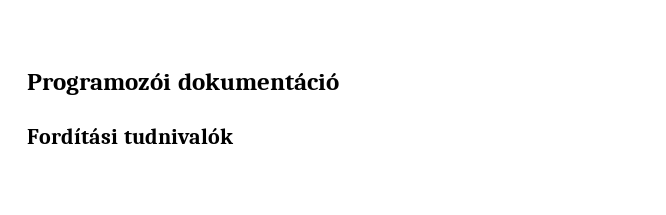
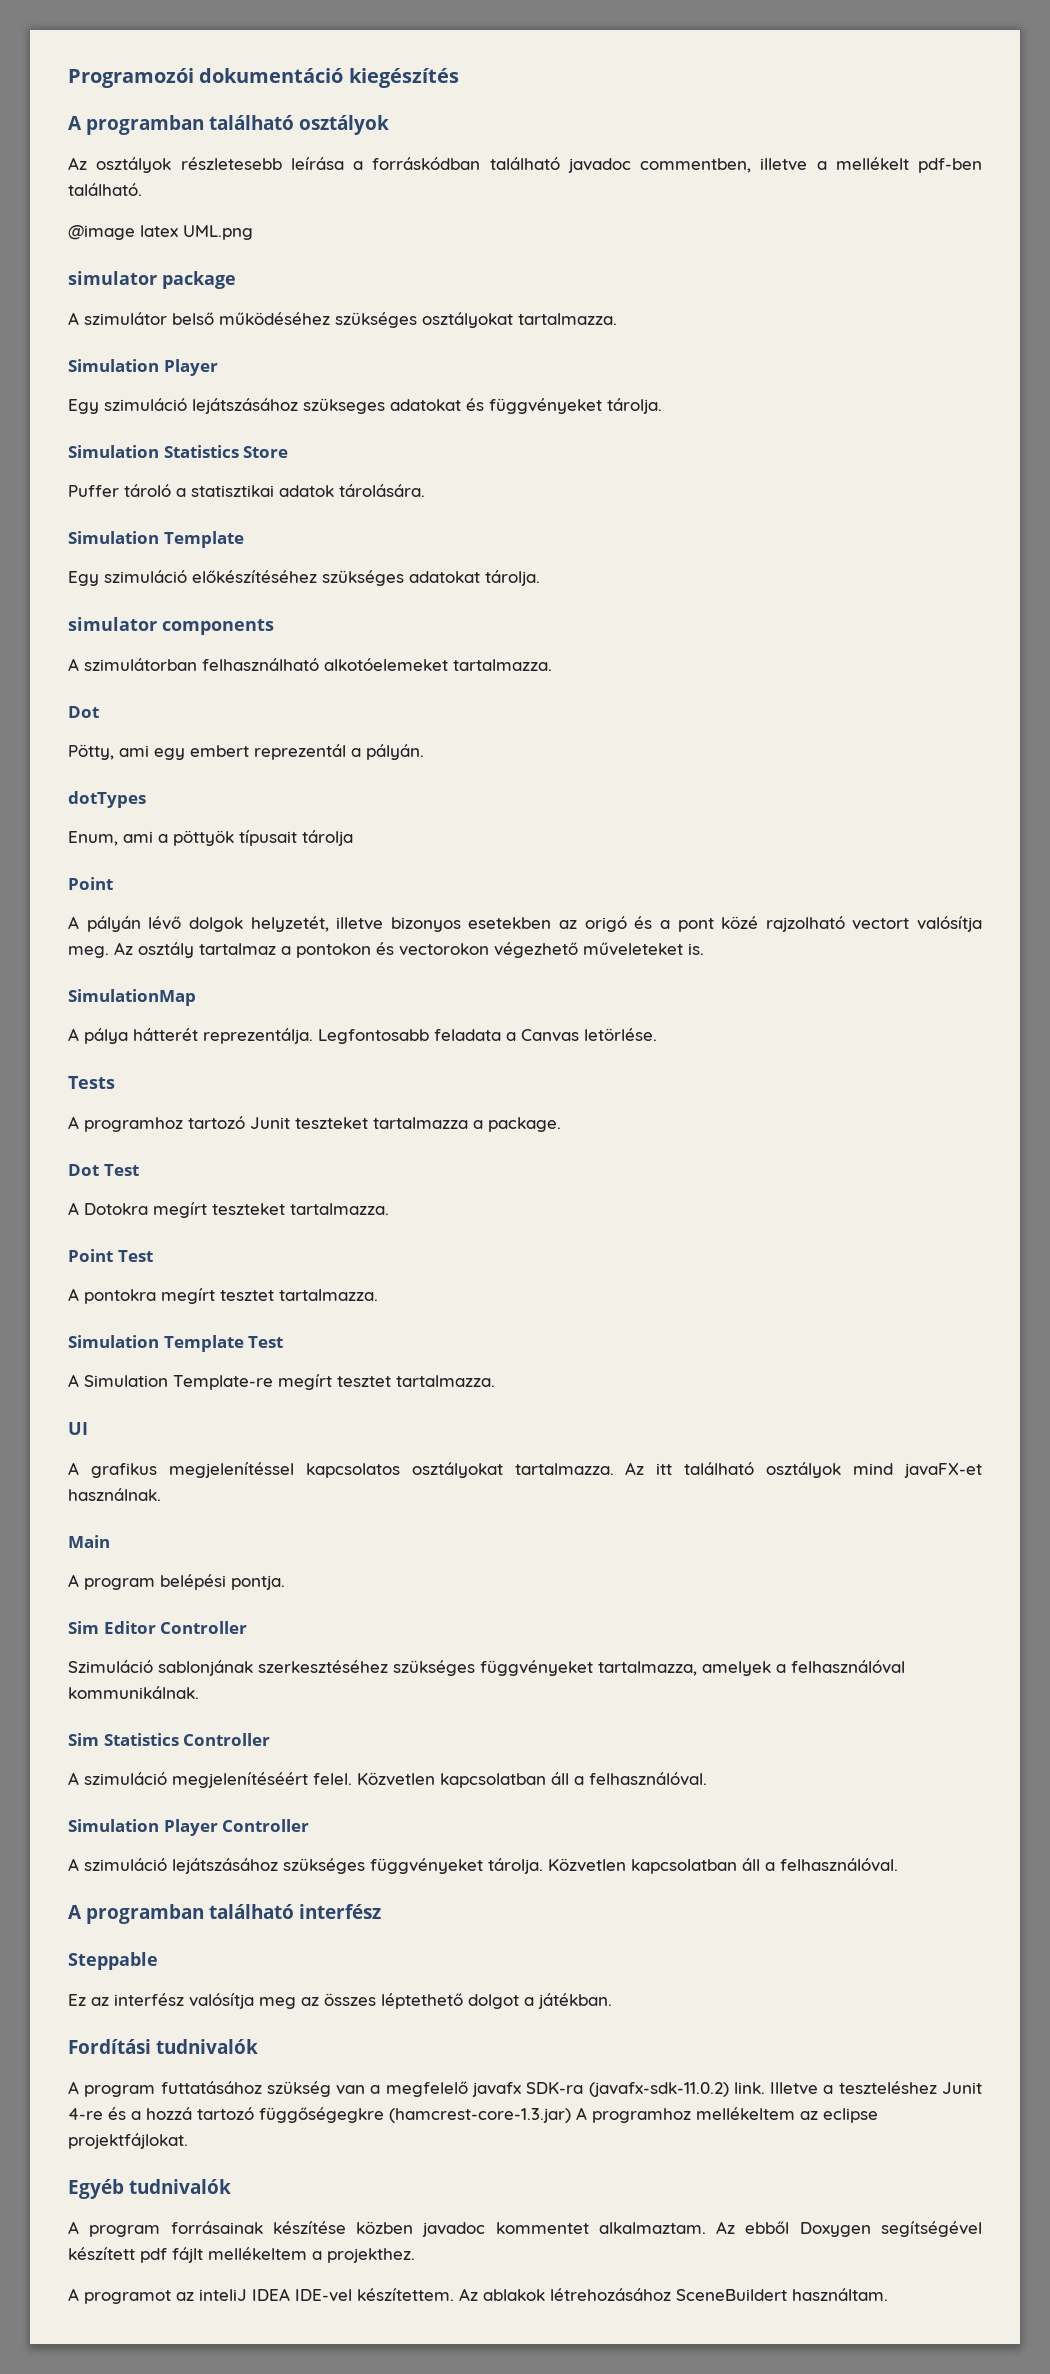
[27,128,234,144] // Fordítási tudnivalók -> [348,68,459,88] [68,115,389,135] [68,157,982,173] [68,183,142,196] [68,225,253,240] [68,271,236,289] [68,312,617,328] [68,359,218,376] [68,398,662,414] [68,445,289,458] [68,484,425,497] [68,531,244,548] [68,570,540,586] [68,617,274,635] [68,658,552,671] [68,706,99,718] [68,744,424,760] [68,791,146,808] [68,830,353,846] [68,877,113,890] [68,916,982,932] [68,942,704,958] [68,989,196,1006] [68,1028,657,1044] [68,1076,115,1089] [68,1116,561,1132] [68,1164,139,1176] [68,1202,389,1218] [68,1249,153,1262] [68,1288,378,1304] [68,1335,284,1352] [68,1374,495,1390] [68,1422,88,1435] [68,1462,982,1478] [68,1488,161,1501] [68,1535,110,1548] [68,1574,285,1590] [68,1621,248,1634] [68,1660,905,1676] [68,1686,199,1699] [68,1733,271,1746] [68,1772,707,1788] [68,1819,310,1836] [68,1858,898,1874] [68,1904,381,1924] [68,1952,158,1970] [68,1993,612,2009] [68,2039,258,2054] [68,2081,983,2097] [68,2107,878,2123] [68,2133,188,2149] [68,2179,231,2199] [68,2221,982,2237] [68,2247,415,2263] [68,2288,888,2304] kiegészítés // A programban található osztályok // Az osztályok részletesebb leírása a forráskódban található javadoc commentben, illetve a mellékelt pdf-ben található. // @image latex UML.png // simulator package // A szimulátor belső működéséhez szükséges osztályokat tartalmazza. // Simulation Player // Egy szimuláció lejátszásához szükseges adatokat és függvényeket tárolja. // Simulation Statistics Store // Puffer tároló a statisztikai adatok tárolására. // Simulation Template // Egy szimuláció előkészítéséhez szükséges adatokat tárolja. // simulator components // A szimulátorban felhasználható alkotóelemeket tartalmazza. // Dot // Pötty, ami egy embert reprezentál a pályán. // dotTypes // Enum, ami a pöttyök típusait tárolja // Point // A pályán lévő dolgok helyzetét, illetve bizonyos esetekben az origó és a pont közé rajzolható vectort valósítja meg. Az osztály tartalmaz a pontokon és vectorokon végezhető műveleteket is. // SimulationMap // A pálya hátterét reprezentálja. Legfontosabb feladata a Canvas letörlése. // Tests // A programhoz tartozó Junit teszteket tartalmazza a package. // Dot Test // A Dotokra megírt teszteket tartalmazza. // Point Test // A pontokra megírt tesztet tartalmazza. // Simulation Template Test // A Simulation Template-re megírt tesztet tartalmazza. // UI // A grafikus megjelenítéssel kapcsolatos osztályokat tartalmazza. Az itt található osztályok mind javaFX-et használnak. // Main // A program belépési pontja. // Sim Editor Controller // Szimuláció sablonjának szerkesztéséhez szükséges függvényeket tartalmazza, amelyek a felhasználóval kommunikálnak. // Sim Statistics Controller // A szimuláció megjelenítéséért felel. Közvetlen kapcsolatban áll a felhasználóval. // Simulation Player Controller // A szimuláció lejátszásához szükséges függvényeket tárolja. Közvetlen kapcsolatban áll a felhasználóval. // A programban található interfész // Steppable // Ez az interfész valósítja meg az összes léptethető dolgot a játékban. // Fordítási tudnivalók // A program futtatásához szükség van a megfelelő javafx SDK-ra (javafx-sdk-11.0.2) link. Illetve a teszteléshez Junit 4-re és a hozzá tartozó függőségegkre (hamcrest-core-1.3.jar) A programhoz mellékeltem az eclipse projektfájlokat. // Egyéb tudnivalók // A program forrásainak készítése közben javadoc kommentet alkalmaztam. Az ebből Doxygen segítségével készített pdf fájlt mellékeltem a projekthez. // A programot az inteliJ IDEA IDE-vel készítettem. Az ablakok létrehozásához SceneBuildert használtam.

